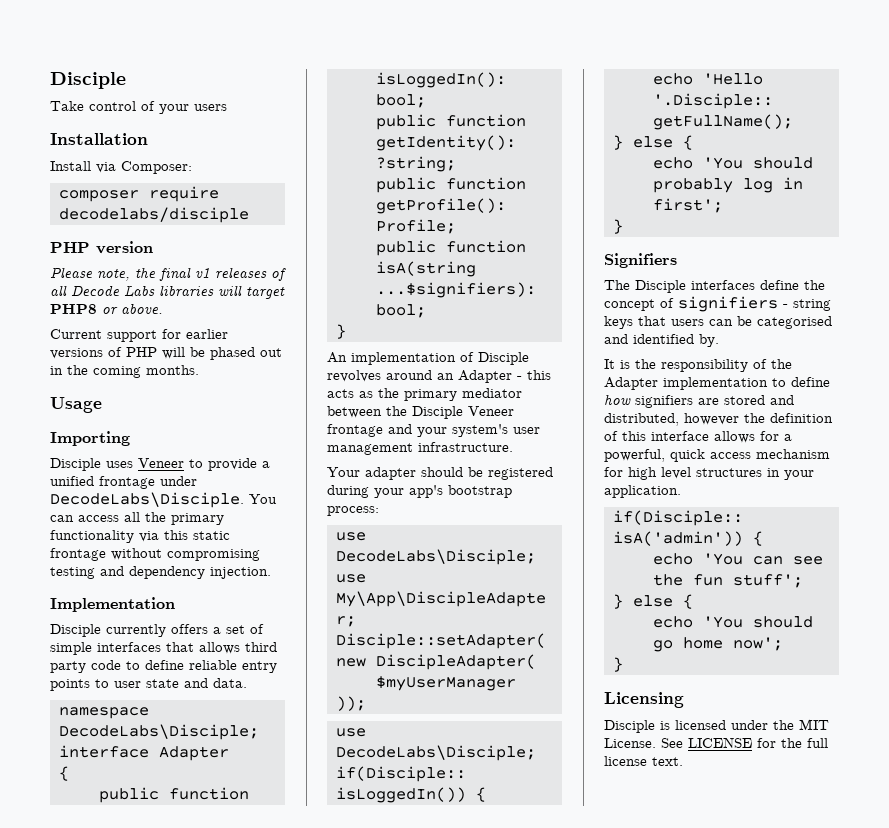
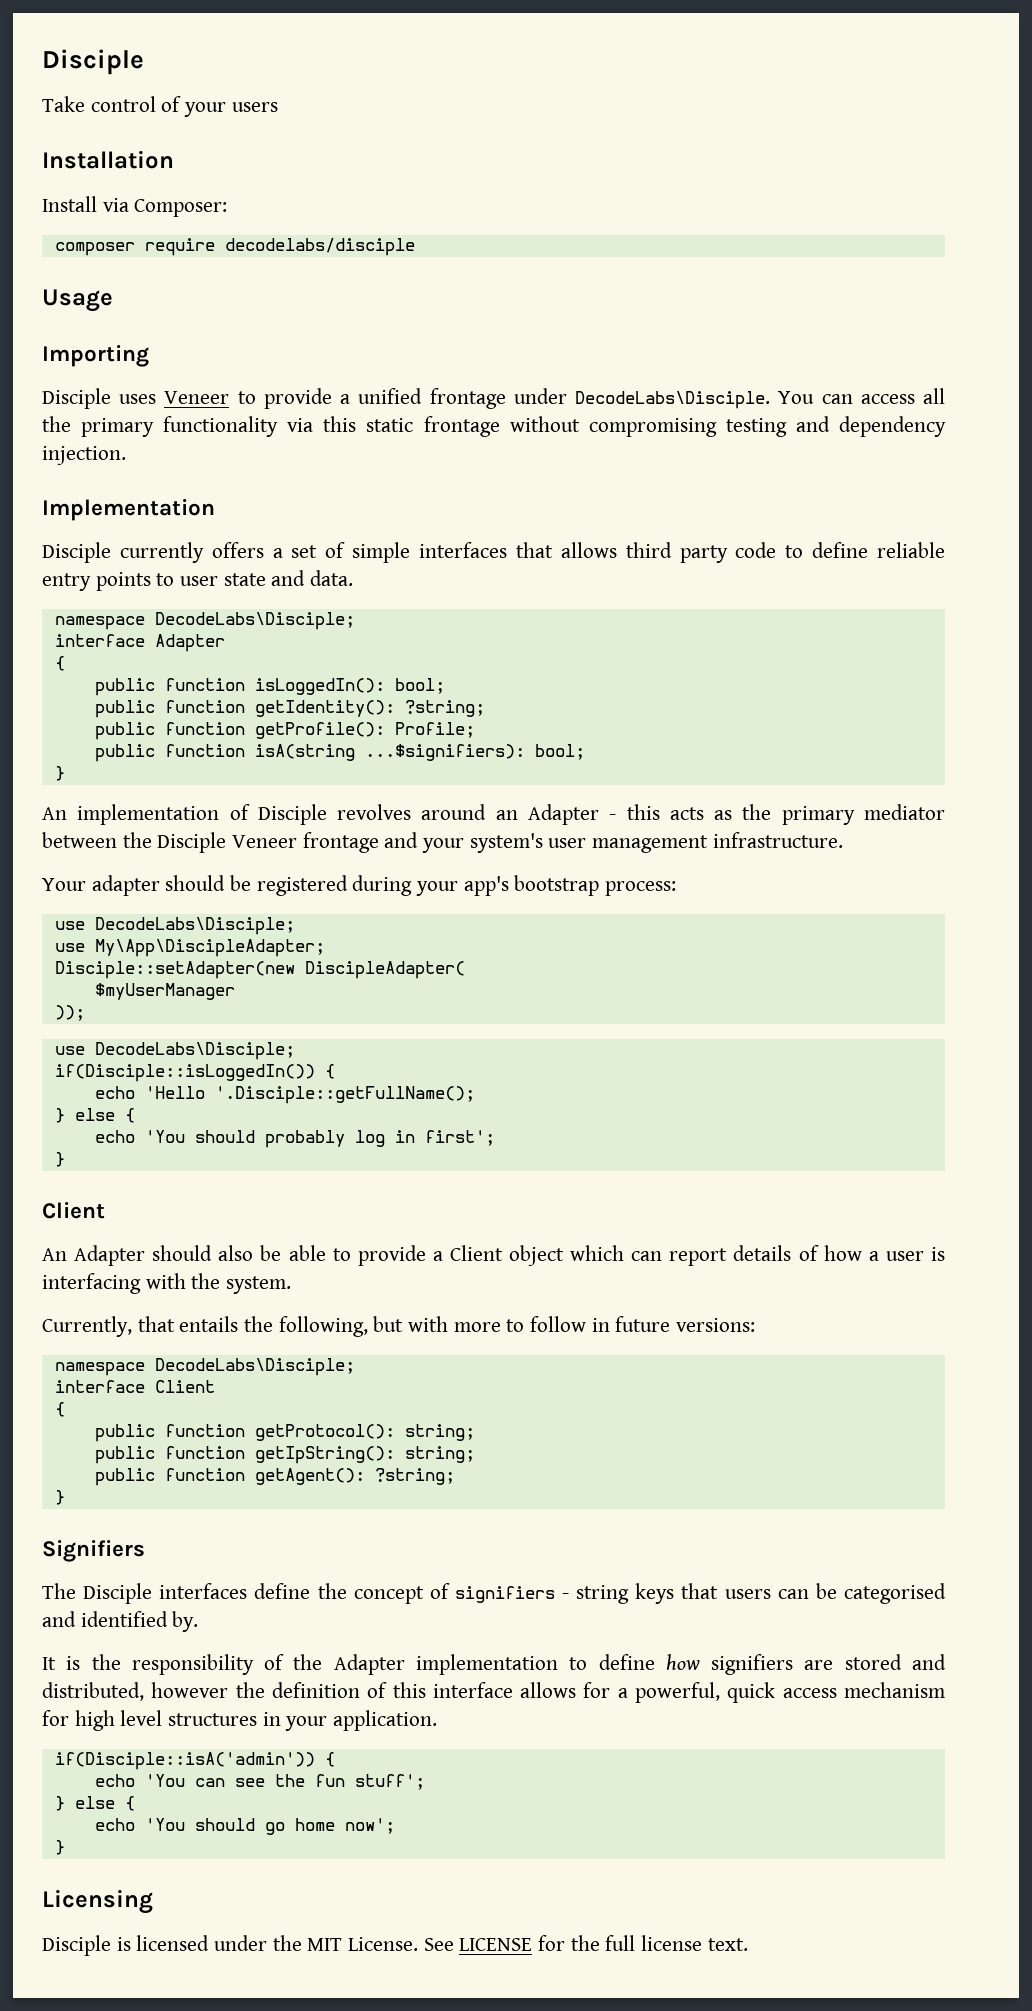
[50,241,153,254] [50,267,286,281] [50,285,285,299] [50,304,163,314] [50,329,228,342] [50,347,282,360] [50,365,199,378] // PHP version // Please note, the final v1 releases of all Decode Labs libraries will target PHP8 or above. // Current support for earlier versions of PHP will be phased out in the coming months. -> (415, 247) none
(623, 226) none -> [42,1202,105,1219] [42,1245,945,1266] [42,1273,292,1294] [42,1316,756,1337] [54,1358,355,1376] [54,1380,215,1393] [54,1402,65,1417] [94,1424,475,1442] [94,1446,475,1464] [94,1468,455,1486] [54,1490,65,1505] // Client // An Adapter should also be able to provide a Client object which can report details of how a user is interfacing with the system. // Currently, that entails the following, but with more to follow in future versions: // namespace DecodeLabs\Disciple; // interface Client // { // public function getProtocol(): string; // public function getIpString(): string; // public function getAgent(): ?string; // }

